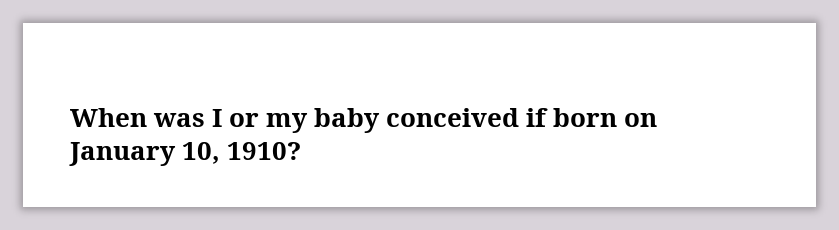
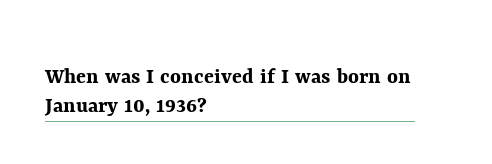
[229,108,549,133] or my baby conceived if -> [160,68,331,83] conceived if I was
[227,142,302,160] 1910? -> [156,97,208,112] 1936?

